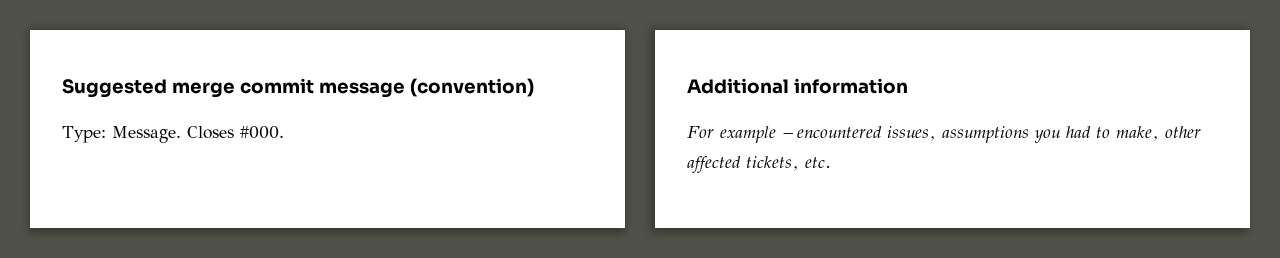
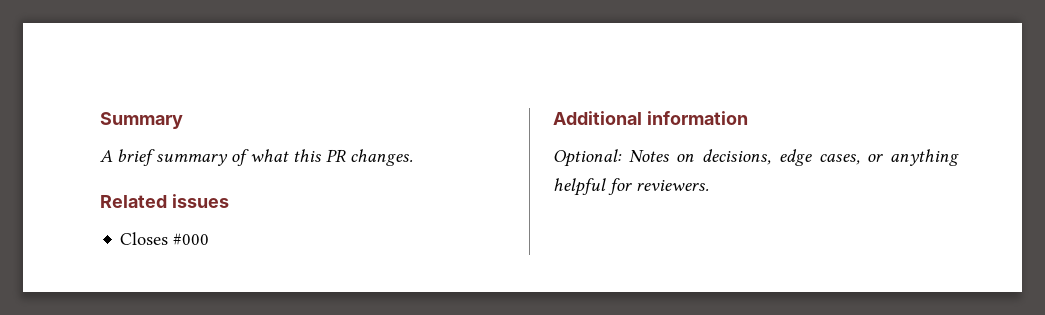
[62,78,534,98] [62,126,284,143] [687,78,908,94] [687,126,1201,143] [687,156,831,173] Suggested merge commit message (convention) // Type: Message. Closes #000. // Additional information // For example – encountered issues, assumptions you had to make, other affected tickets, etc. -> [100,112,183,129] [100,149,413,166] [100,194,229,208] [120,232,210,245] [553,111,748,125] [553,149,959,167] [553,178,709,196] Summary // A brief summary of what this PR changes. // Related issues // Closes #000 // Additional information // Optional: Notes on decisions, edge cases, or anything helpful for reviewers.

